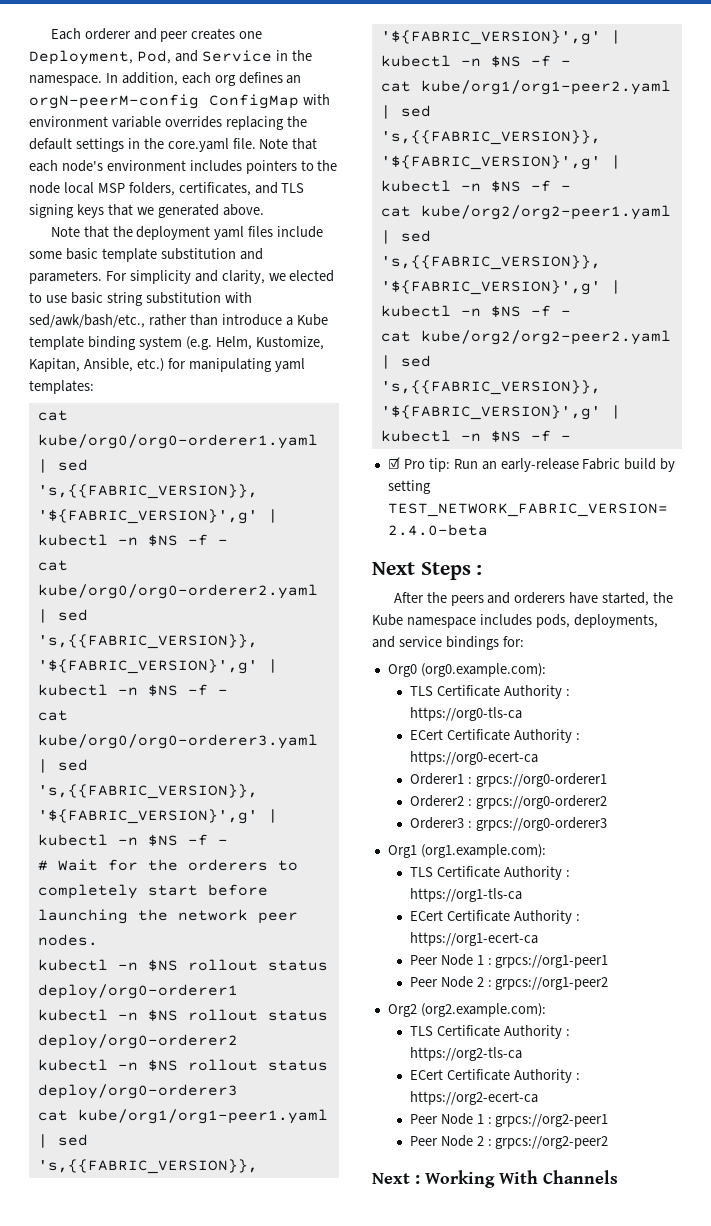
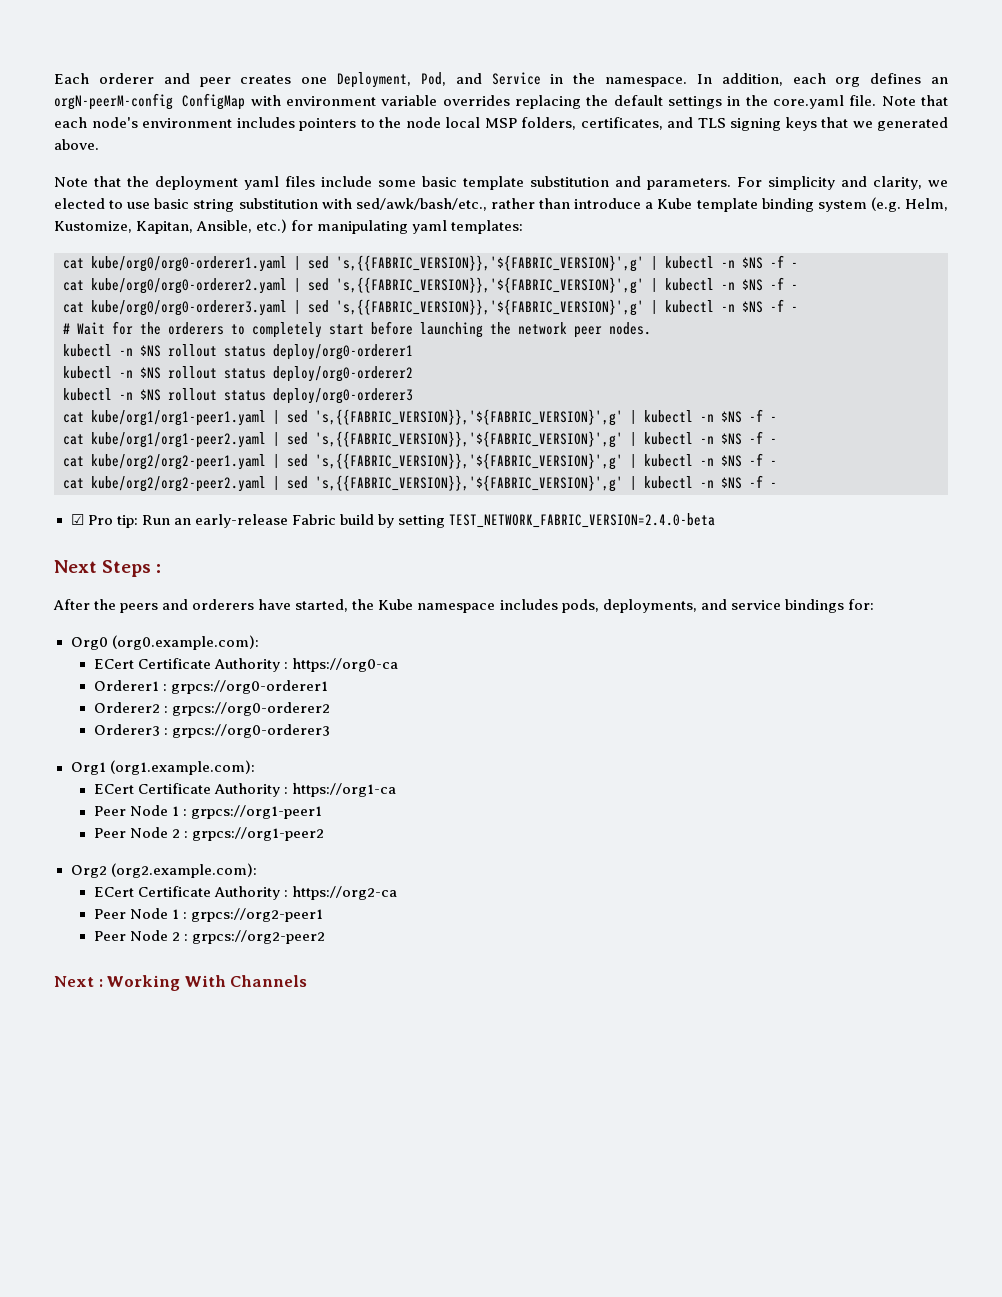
[409,685,570,699] [409,707,522,721] [409,729,580,743] [409,751,538,765] // TLS Certificate Authority : https://org0-tls-ca // ECert Certificate Authority : https://org0-ecert-ca -> [93,658,399,672] // ECert Certificate Authority : https://org0-ca
[409,866,570,880] [409,888,522,902] [409,910,580,924] [409,932,538,946] // TLS Certificate Authority : https://org1-tls-ca // ECert Certificate Authority : https://org1-ecert-ca -> [93,783,397,797] // ECert Certificate Authority : https://org1-ca
[409,1025,570,1039] [409,1047,522,1061] [409,1069,580,1083] [409,1091,538,1105] // TLS Certificate Authority : https://org2-tls-ca // ECert Certificate Authority : https://org2-ecert-ca -> [93,886,398,900] // ECert Certificate Authority : https://org2-ca

